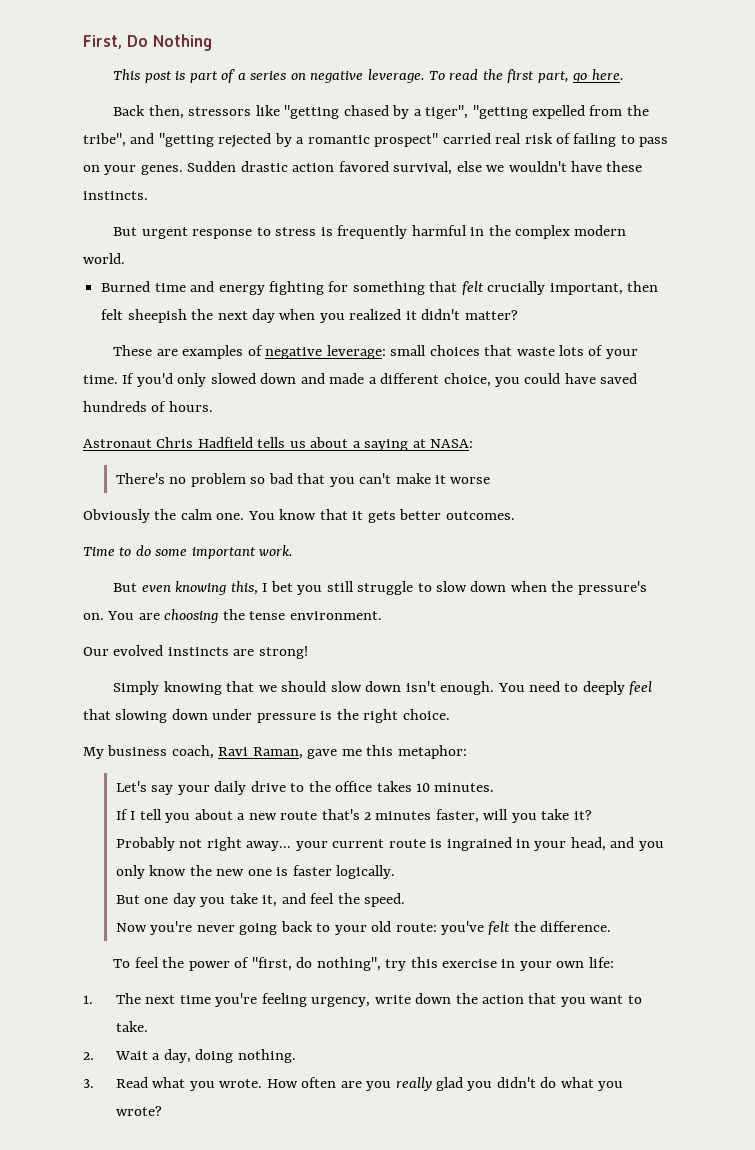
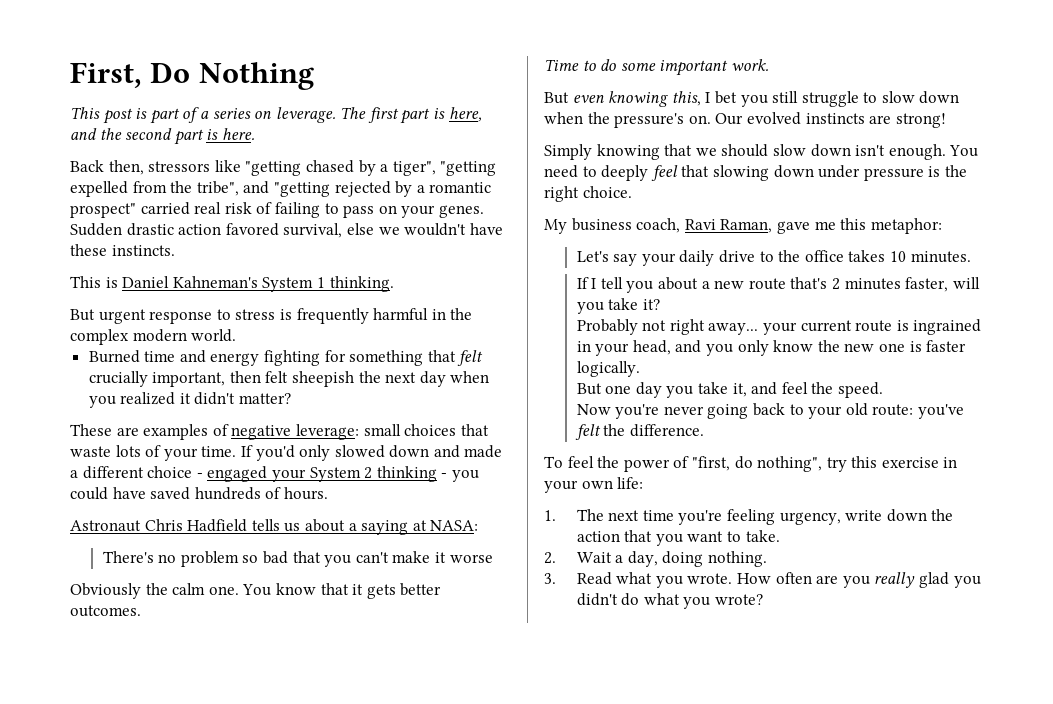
[310,69,588,83] negative leverage. To read the first part, go -> [275,107,482,124] [70,128,219,145] leverage. The first part is here, and the second part is
(148, 195) none -> [70,276,394,292] // This is Daniel Kahneman's System 1 thinking.
[443,373,491,387] choice, -> [147,466,448,482] choice - engaged your System 2 thinking -
[107,609,382,623] You are choosing the tense environment. // -> (711, 119) none

